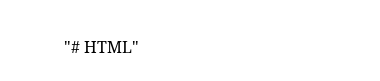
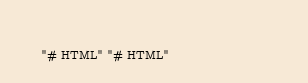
[64,41,140,53] "# HTML" -> [41,49,169,63] "# HTML" "# HTML"

